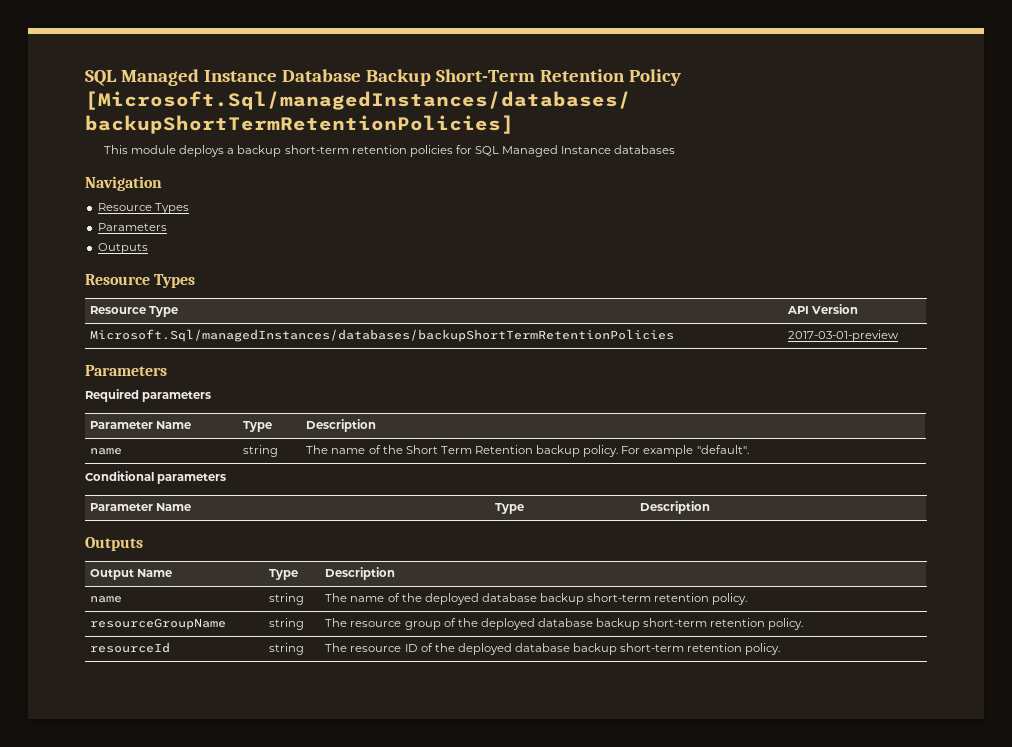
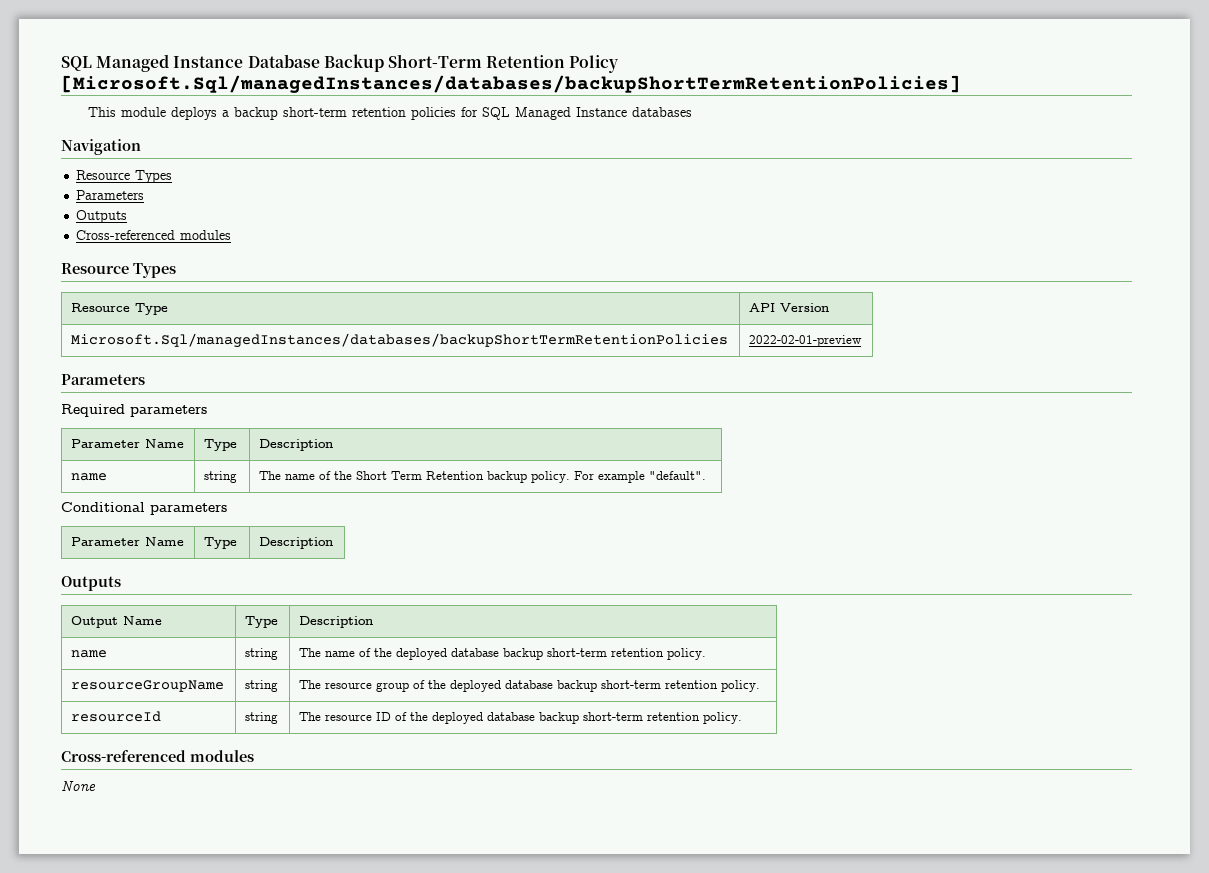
(148, 248) none -> [76,230,232,240] // Cross-referenced modules
[788,330,900,342] 2017-03-01-preview -> [749,335,863,347] 2022-02-01-preview
(781, 649) none -> [61,750,254,762] [61,780,96,791] // Cross-referenced modules // None

